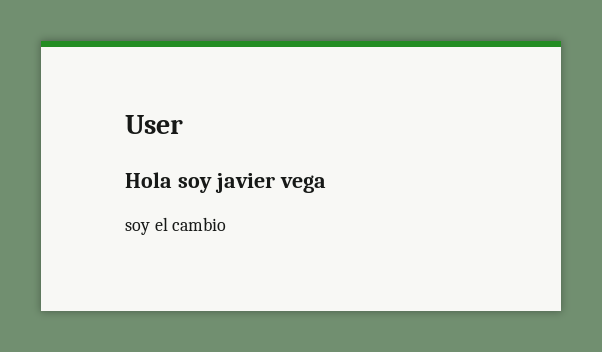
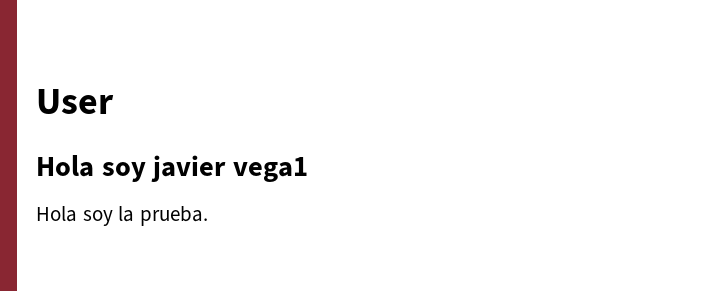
[279,175,326,193] [125,217,227,235] vega // soy el cambio -> [233,157,309,182] [36,206,209,226] vega1 // Hola soy la prueba.

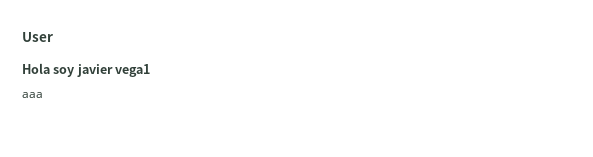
[36,206,209,226] Hola soy la prueba. -> [22,92,43,98] aaa

